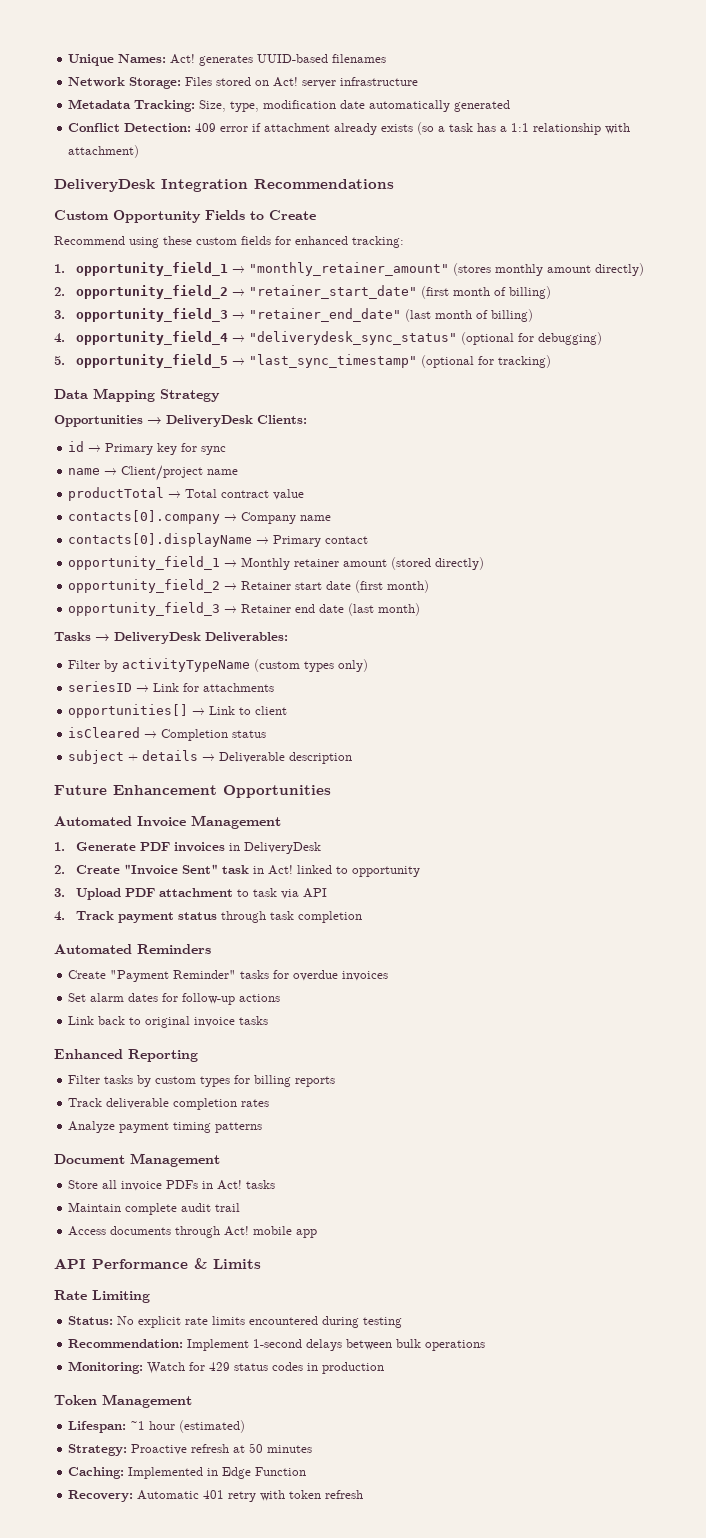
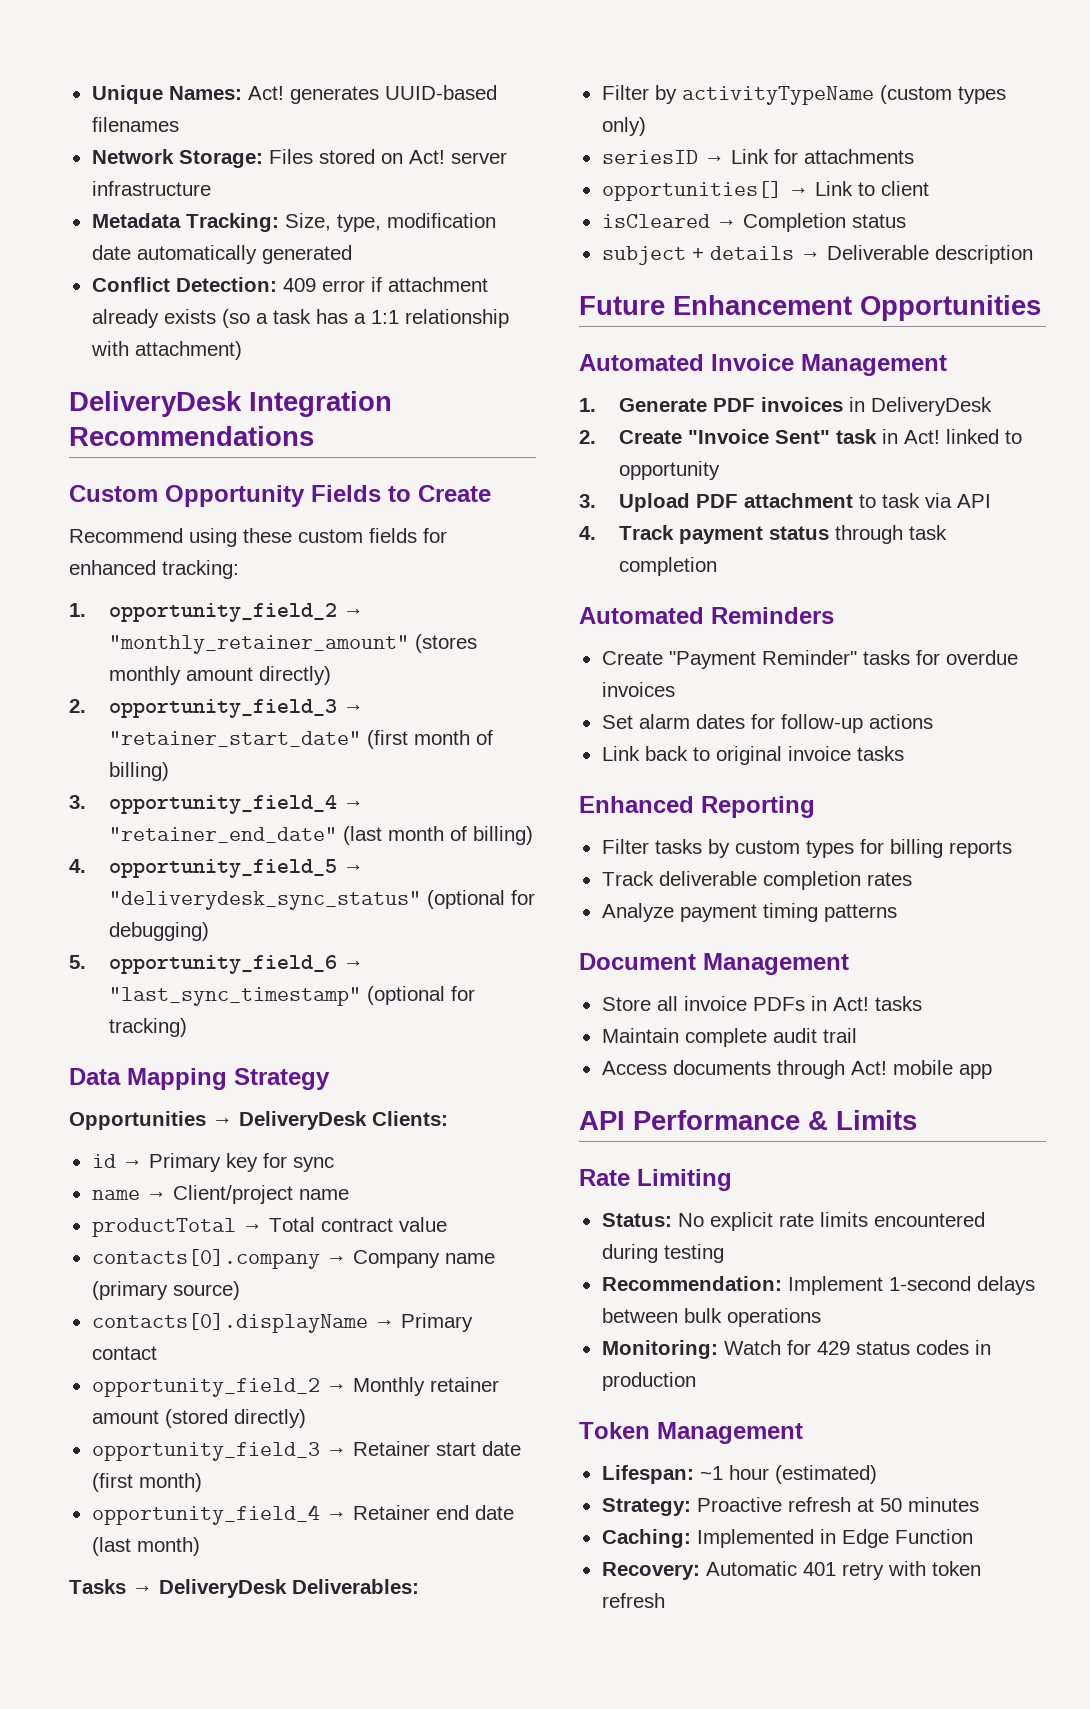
[75,262,228,276] opportunity_field_1 -> [109,603,338,622] opportunity_field_2
[75,285,228,299] opportunity_field_2 -> [109,699,338,718] opportunity_field_3
[75,308,228,322] opportunity_field_3 -> [109,795,338,814] opportunity_field_4
[75,331,228,345] opportunity_field_4 -> [109,859,338,878] opportunity_field_5
[75,354,228,368] opportunity_field_5 -> [109,955,338,974] opportunity_field_6
(332, 518) none -> [91,1281,240,1300] (primary source)
[68,556,221,570] opportunity_field_1 -> [91,1378,320,1397] opportunity_field_2
[68,579,221,593] opportunity_field_2 -> [91,1442,320,1461] opportunity_field_3
[68,602,221,616] opportunity_field_3 -> [91,1504,320,1525] opportunity_field_4

